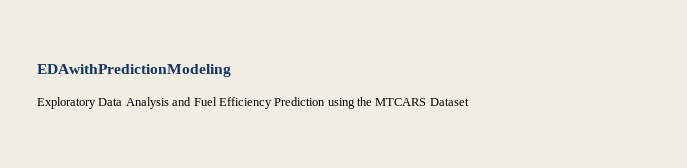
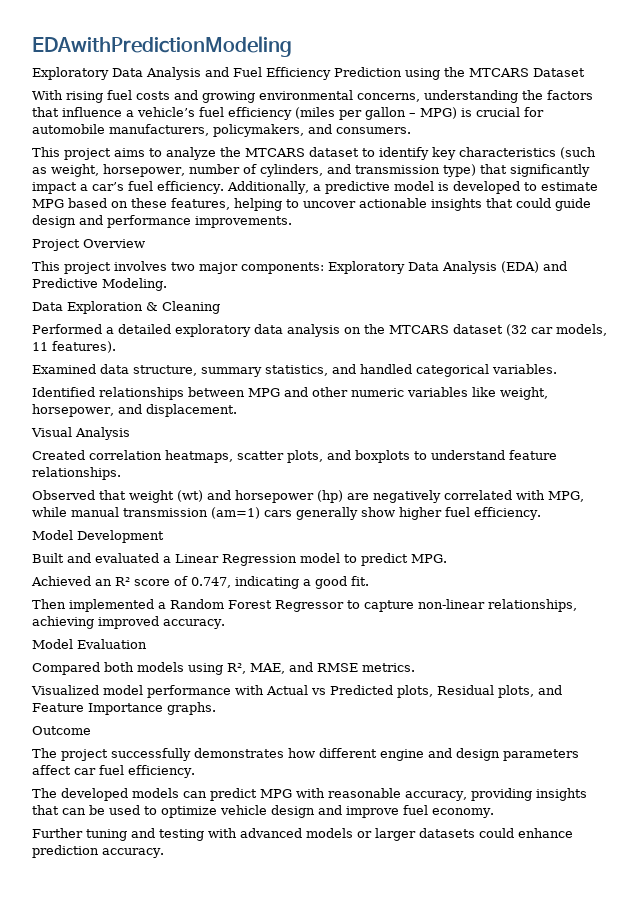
(469, 102) none -> [32,90,593,103] [32,107,544,120] [32,124,411,137] [32,147,596,160] [32,164,590,177] [32,181,598,194] [32,198,591,211] [32,215,292,228] [32,239,145,251] [32,261,567,274] [32,278,167,291] [32,301,220,314] [32,324,607,337] [32,341,116,353] [32,364,557,377] [32,387,548,400] [32,404,237,417] [31,427,130,440] [32,450,557,463] [32,467,121,480] [32,490,584,503] [32,507,541,520] [32,530,164,543] [32,553,447,566] [31,576,369,589] [32,599,577,612] [32,616,225,629] [32,639,147,649] [32,662,415,675] [31,685,562,698] [32,702,216,715] [32,726,91,735] [32,748,579,761] [32,765,195,778] [32,788,587,801] [32,805,494,818] [32,828,573,841] [32,845,164,858] // With rising fuel costs and growing environmental concerns, understanding the factors that influence a vehicle’s fuel efficiency (miles per gallon – MPG) is crucial for automobile manufacturers, policymakers, and consumers. // This project aims to analyze the MTCARS dataset to identify key characteristics (such as weight, horsepower, number of cylinders, and transmission type) that significantly impact a car’s fuel efficiency. Additionally, a predictive model is developed to estimate MPG based on these features, helping to uncover actionable insights that could guide design and performance improvements. // Project Overview // This project involves two major components: Exploratory Data Analysis (EDA) and Predictive Modeling. // Data Exploration & Cleaning // Performed a detailed exploratory data analysis on the MTCARS dataset (32 car models, 11 features). // Examined data structure, summary statistics, and handled categorical variables. // Identified relationships between MPG and other numeric variables like weight, horsepower, and displacement. // Visual Analysis // Created correlation heatmaps, scatter plots, and boxplots to understand feature relationships. // Observed that weight (wt) and horsepower (hp) are negatively correlated with MPG, while manual transmission (am=1) cars generally show higher fuel efficiency. // Model Development // Built and evaluated a Linear Regression model to predict MPG. // Achieved an R² score of 0.747, indicating a good fit. // Then implemented a Random Forest Regressor to capture non-linear relationships, achieving improved accuracy. // Model Evaluation // Compared both models using R², MAE, and RMSE metrics. // Visualized model performance with Actual vs Predicted plots, Residual plots, and Feature Importance graphs. // Outcome // The project successfully demonstrates how different engine and design parameters affect car fuel efficiency. // The developed models can predict MPG with reasonable accuracy, providing insights that can be used to optimize vehicle design and improve fuel economy. // Further tuning and testing with advanced models or larger datasets could enhance prediction accuracy.

